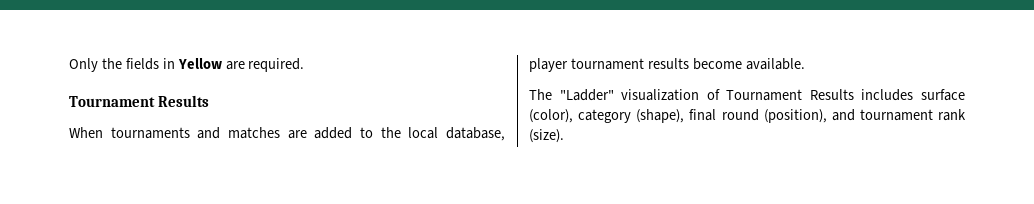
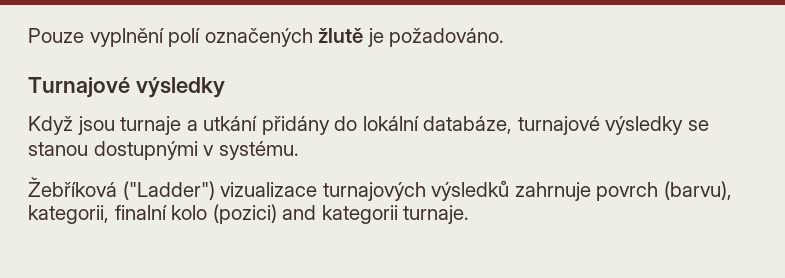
[69,58,305,72] [69,95,210,107] [69,127,505,141] [529,58,805,72] [529,89,965,101] [529,109,966,123] [529,129,564,143] Only the fields in Yellow are required. // Tournament Results // When tournaments and matches are added to the local database, player tournament results become available. // The "Ladder" visualization of Tournament Results includes surface (color), category (shape), final round (position), and tournament rank (size). -> [28,28,505,47] [28,77,225,98] [28,116,709,135] [28,141,299,160] [28,177,732,201] [28,204,470,224] Pouze vyplnění polí označených žlutě je požadováno. // Turnajové výsledky // Když jsou turnaje a utkání přidány do lokální databáze, turnajové výsledky se stanou dostupnými v systému. // Žebříková ("Ladder") vizualizace turnajových výsledků zahrnuje povrch (barvu), kategorii, finalní kolo (pozici) and kategorii turnaje.

